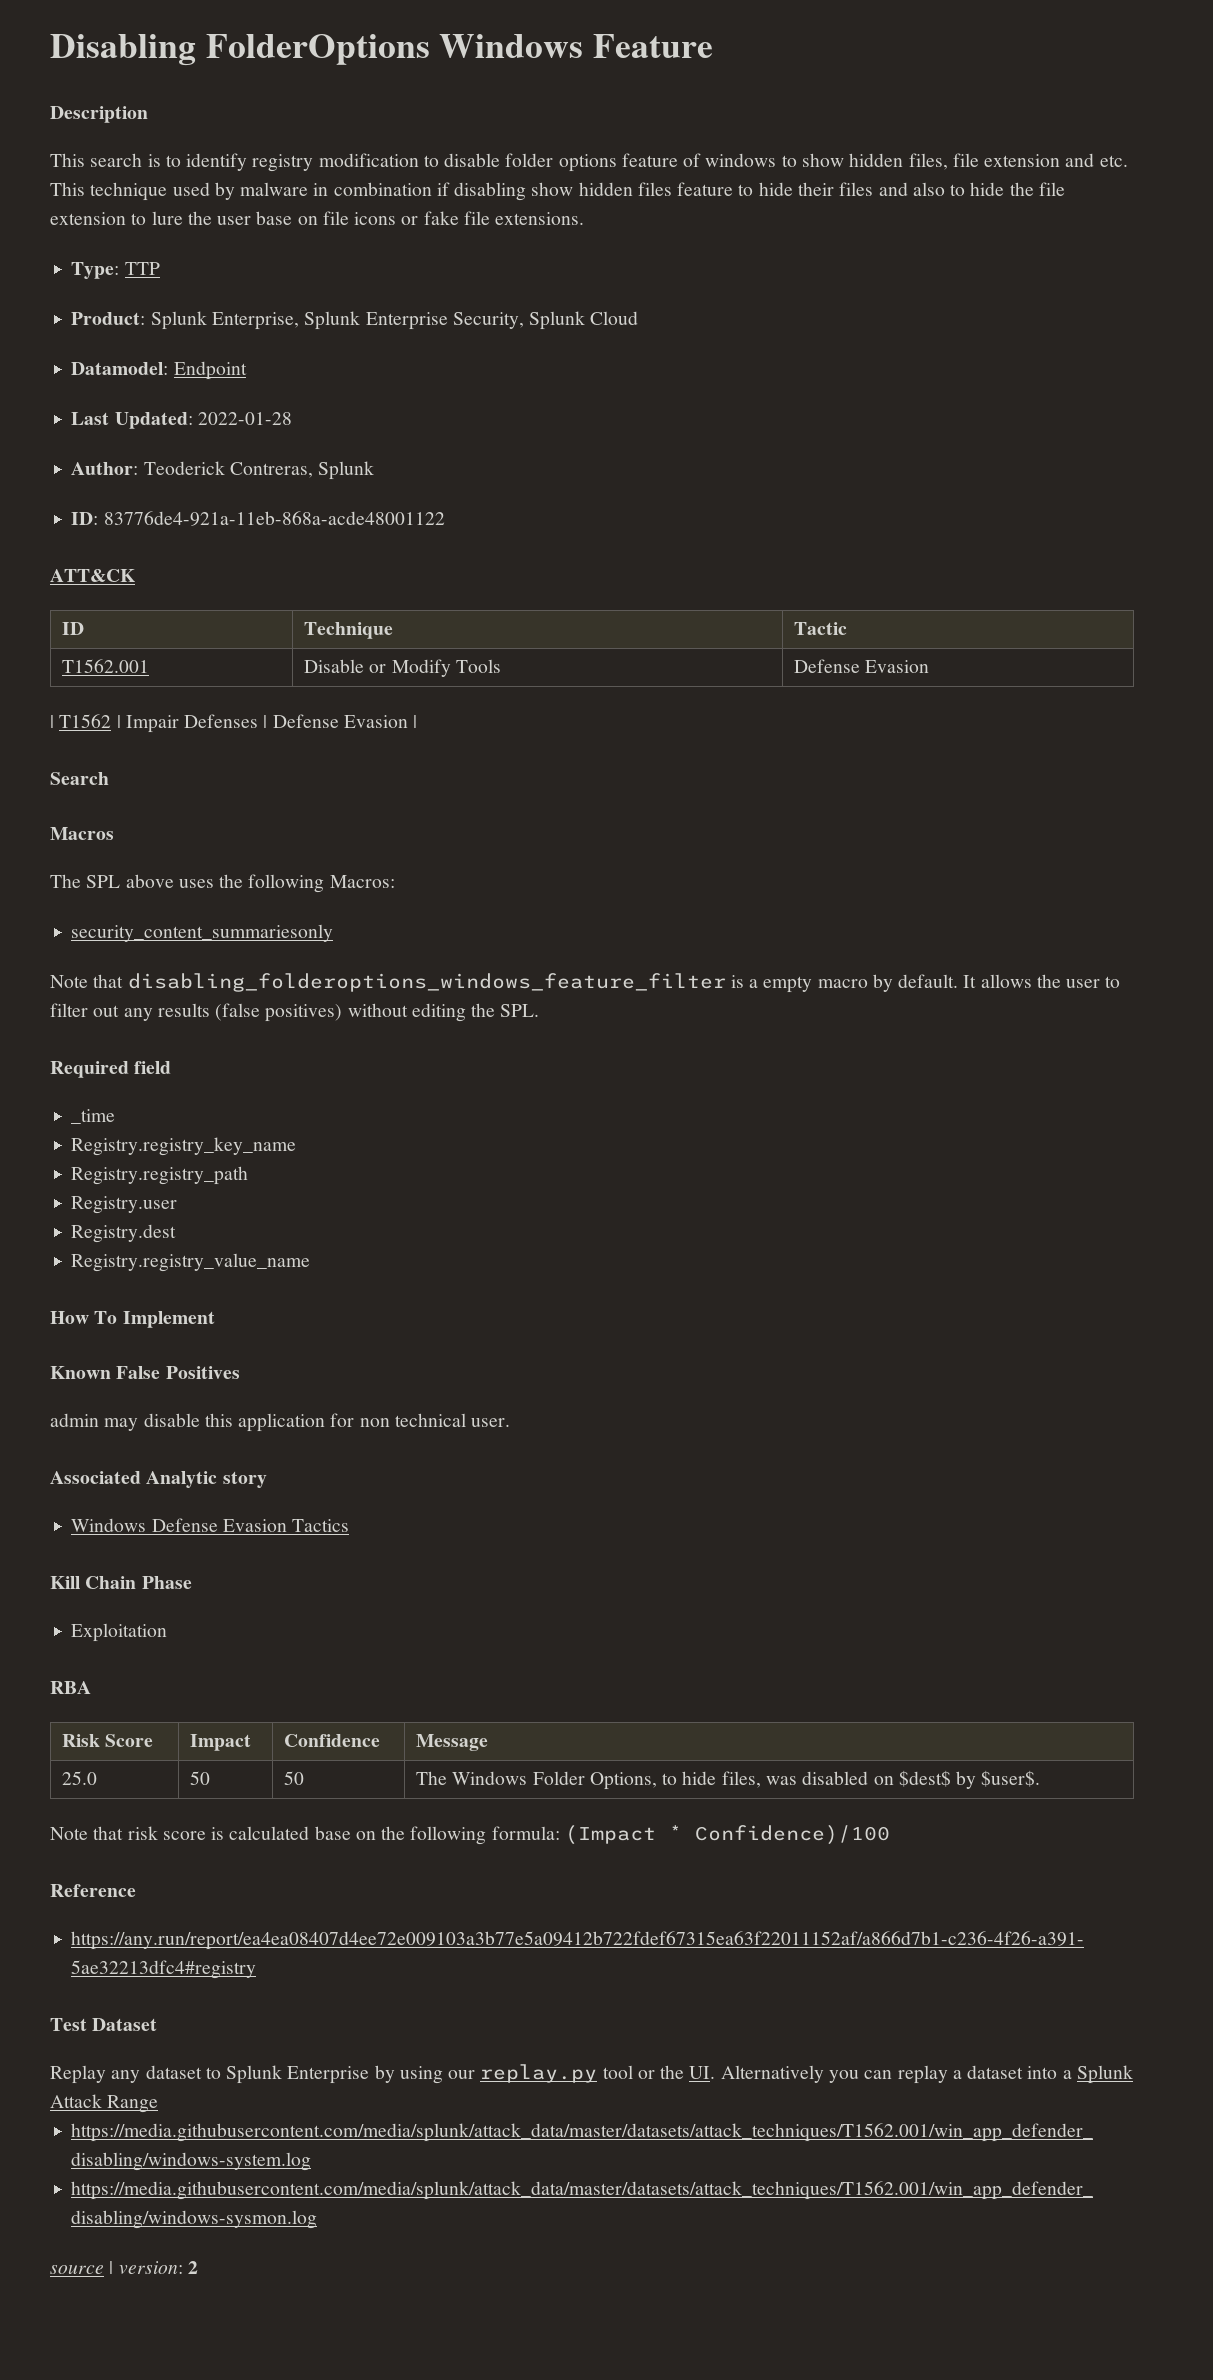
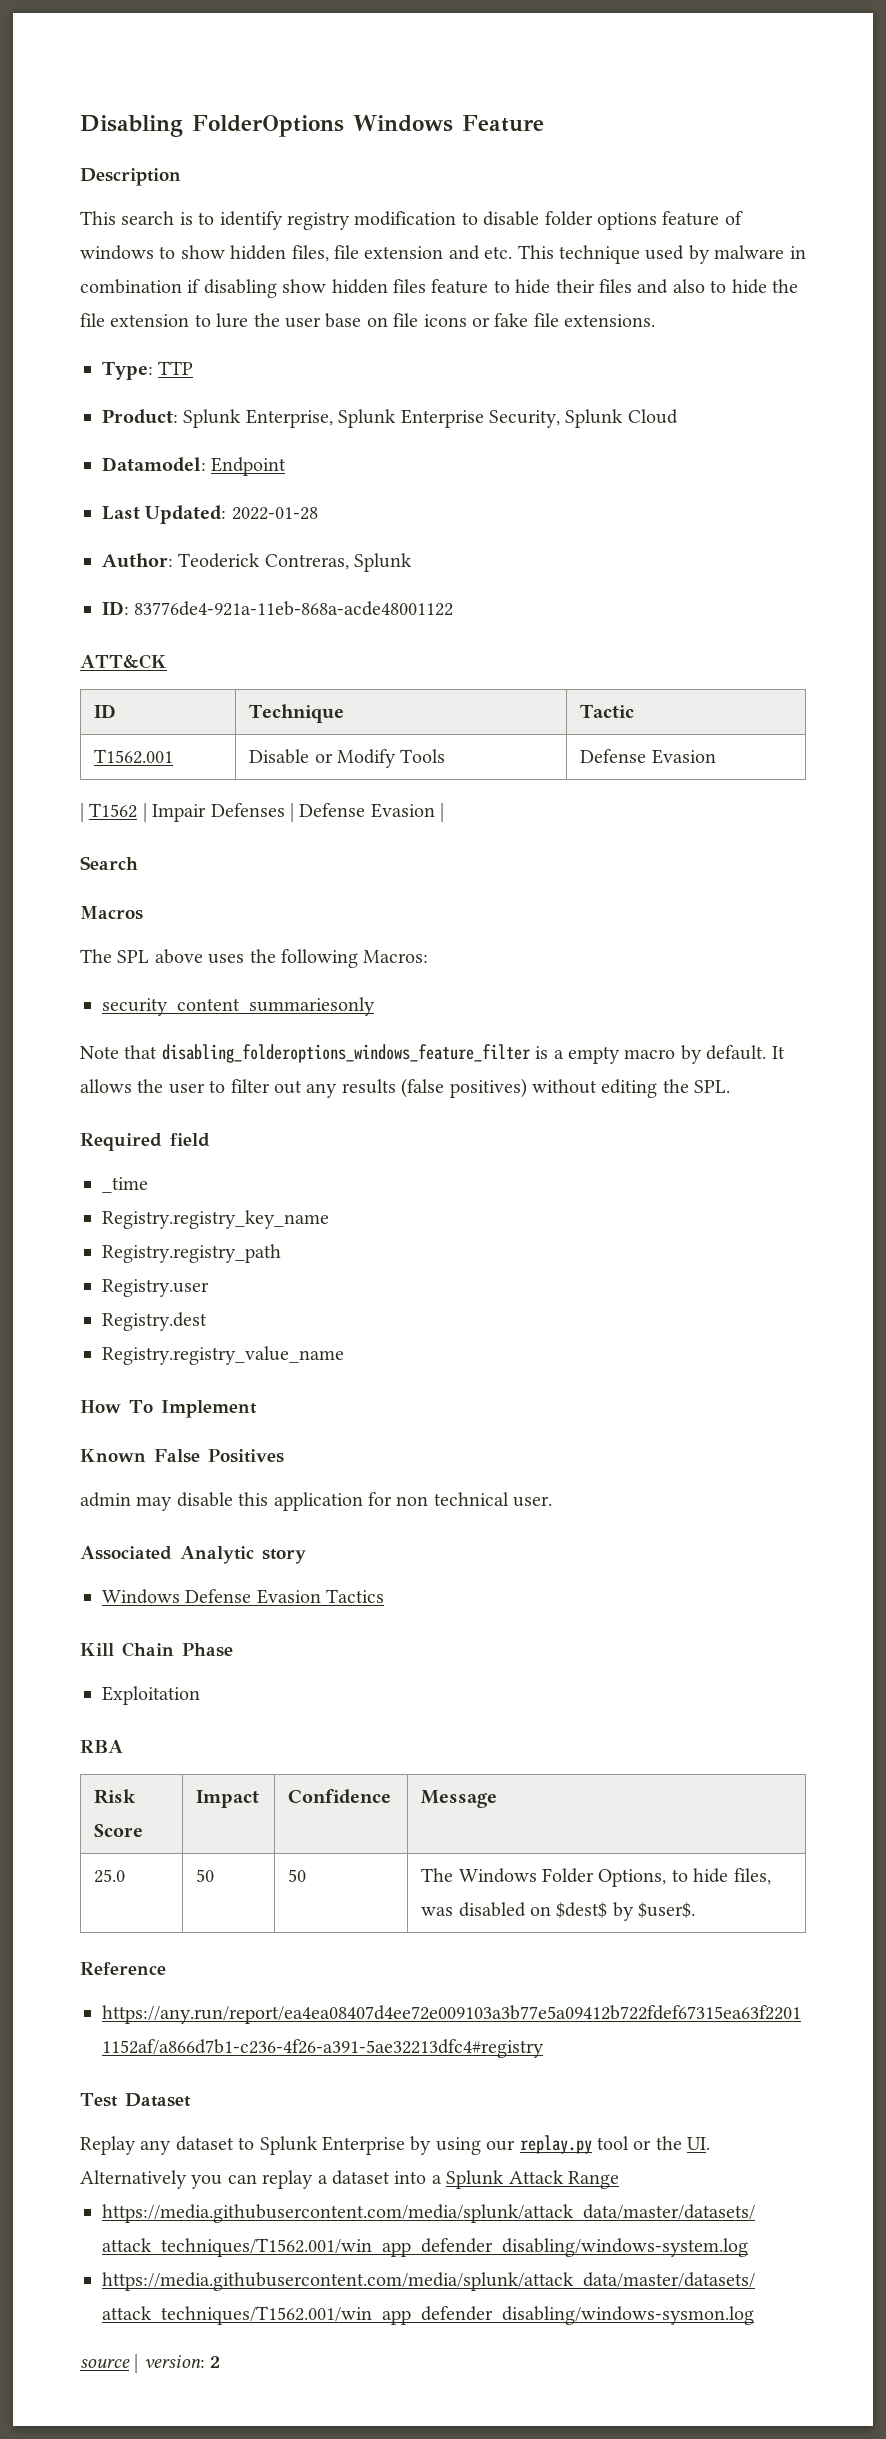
[50,1825,890,1845] // Note that risk score is calculated base on the following formula: (Impact * Confidence)/100 -> (696, 1910) none

